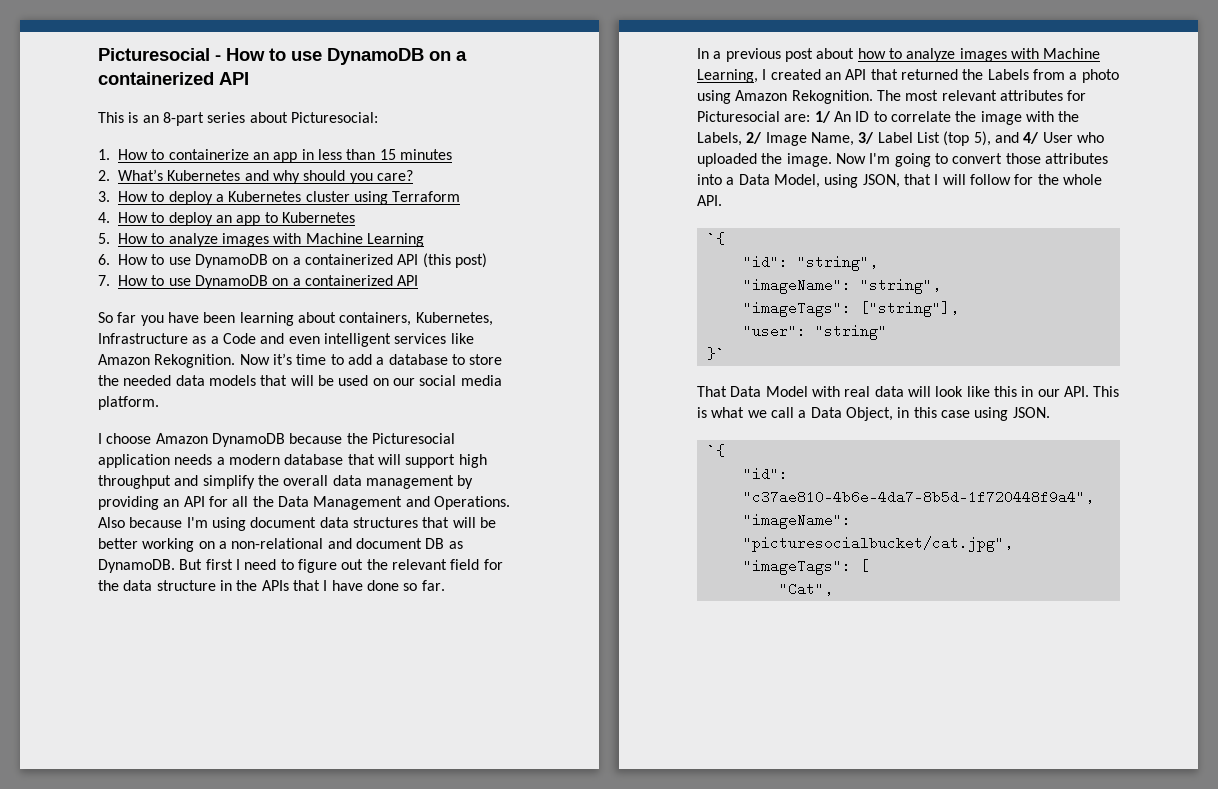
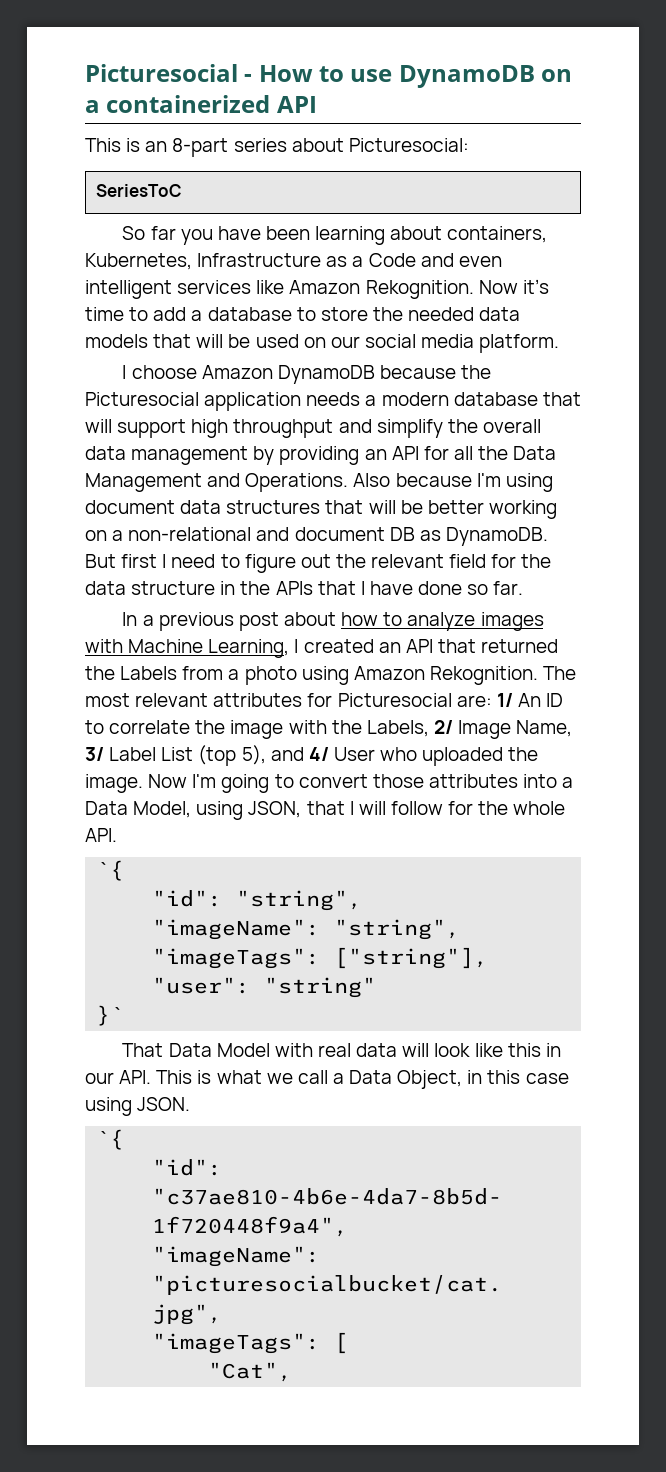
[98,149,452,163] [98,169,413,184] [98,191,461,205] [98,212,355,226] [98,233,424,247] [98,253,487,268] [98,275,419,289] // 1. How to containerize an app in less than 15 minutes // 2. What’s Kubernetes and why should you care? // 3. How to deploy a Kubernetes cluster using Terraform // 4. How to deploy an app to Kubernetes // 5. How to analyze images with Machine Learning // 6. How to use DynamoDB on a containerized API (this post) // 7. How to use DynamoDB on a containerized API -> [96,184,183,197] // SeriesToC

